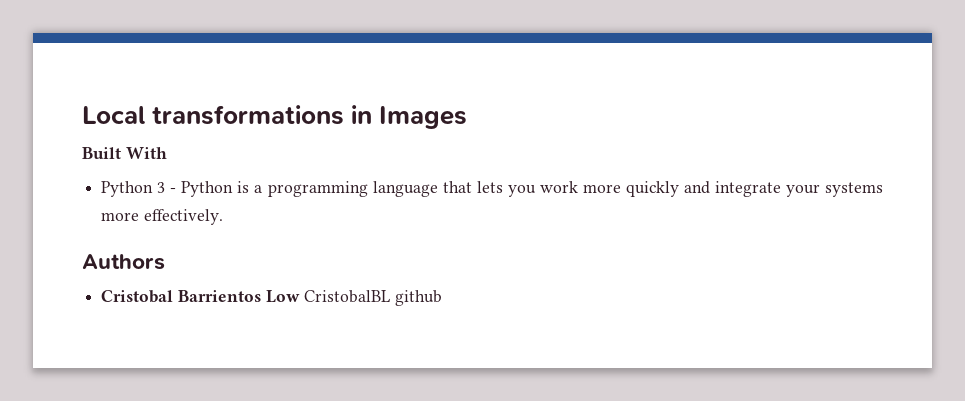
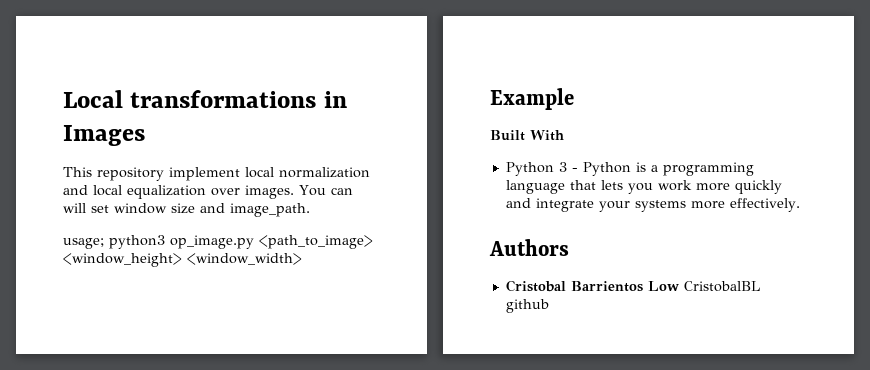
(468, 117) none -> [63,167,370,181] [63,185,353,199] [63,203,310,217] [63,235,373,249] [63,253,302,267] [490,88,574,110] // This repository implement local normalization and local equalization over images. You can will set window size and image_path. // usage; python3 op_image.py <path_to_image> <window_height> <window_width> // Example

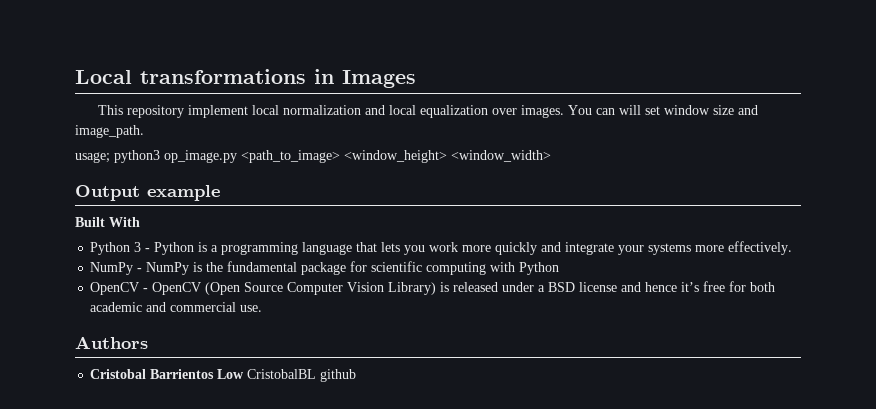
[490,88,574,110] Example -> [75,185,220,201] Output example
(800, 205) none -> [90,261,560,275] [90,281,776,295] [90,302,263,312] // NumPy - NumPy is the fundamental package for scientific computing with Python // OpenCV - OpenCV (Open Source Computer Vision Library) is released under a BSD license and hence it’s free for both academic and commercial use.

